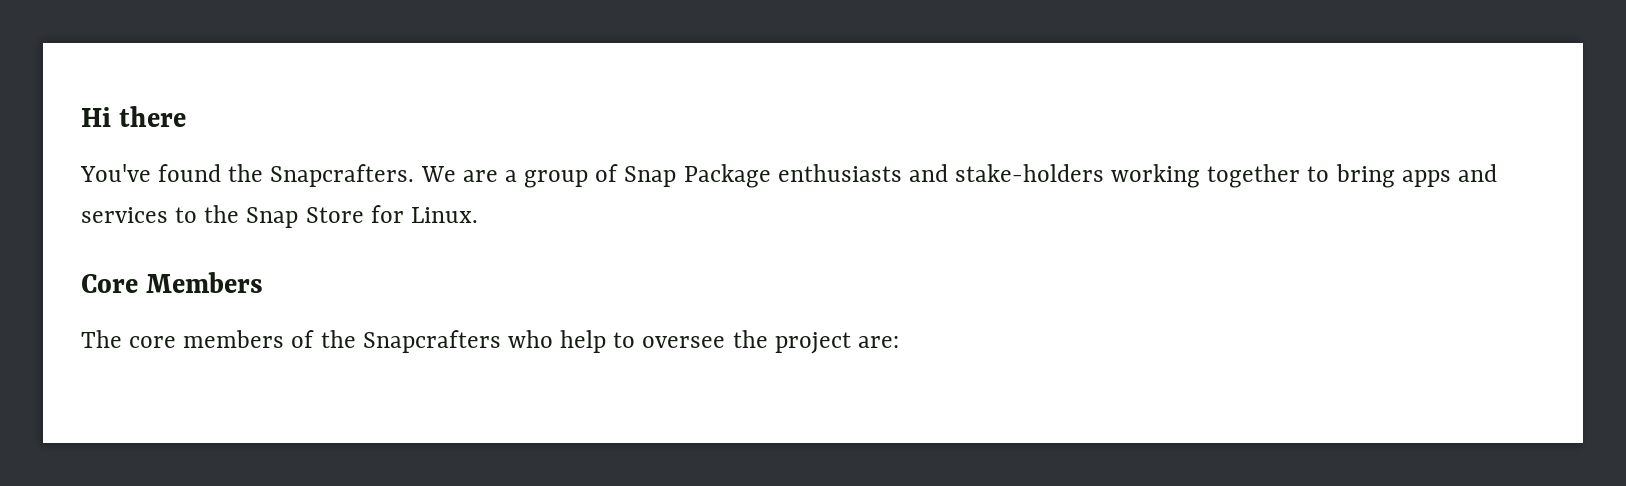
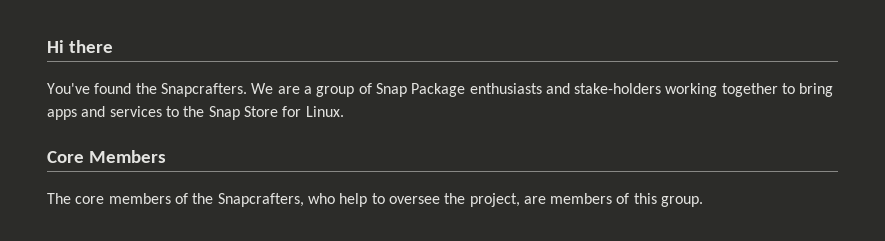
[362,330,501,353] Snapcrafters -> [217,193,304,207] Snapcrafters,
[774,332,899,354] project are: -> [469,193,704,207] project, are members of this group.

